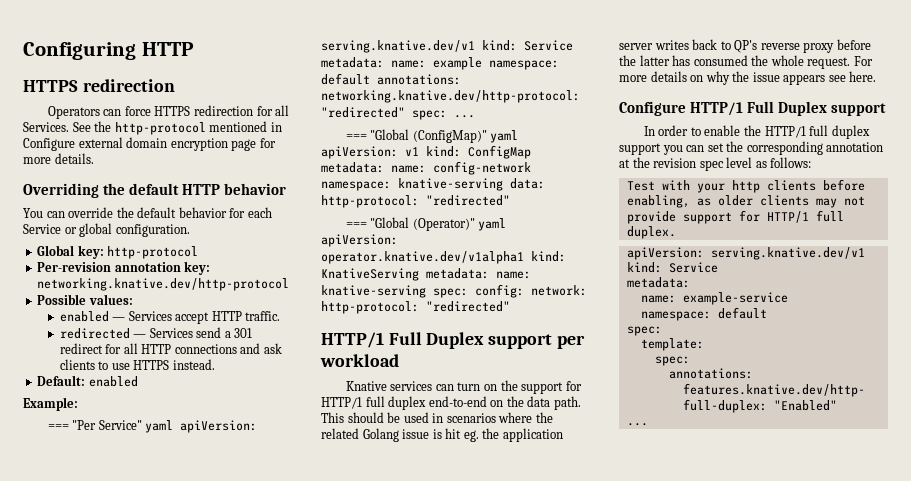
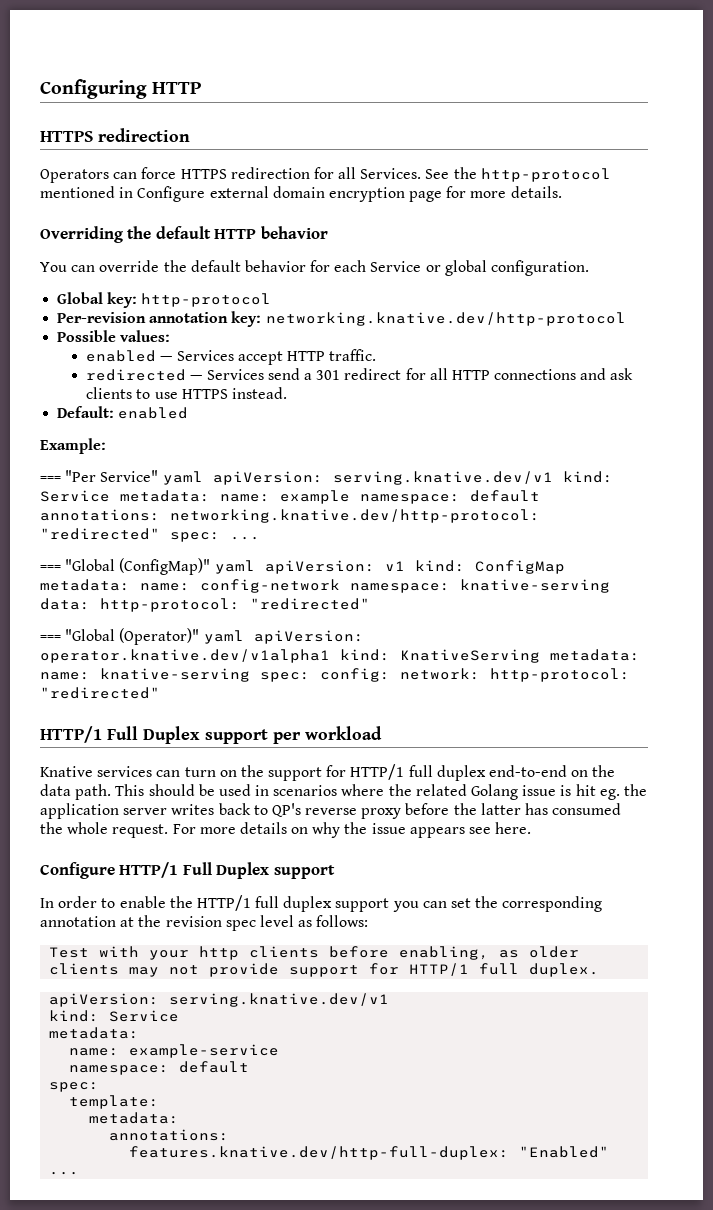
[654,356,690,366] spec: -> [89,1112,180,1124] metadata:

